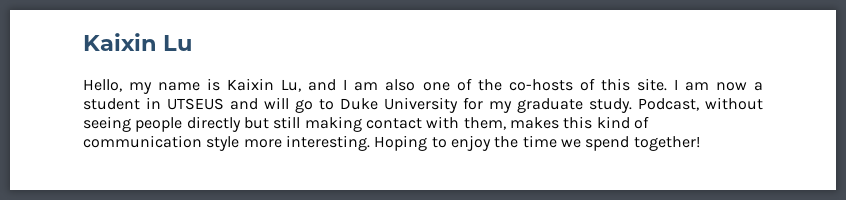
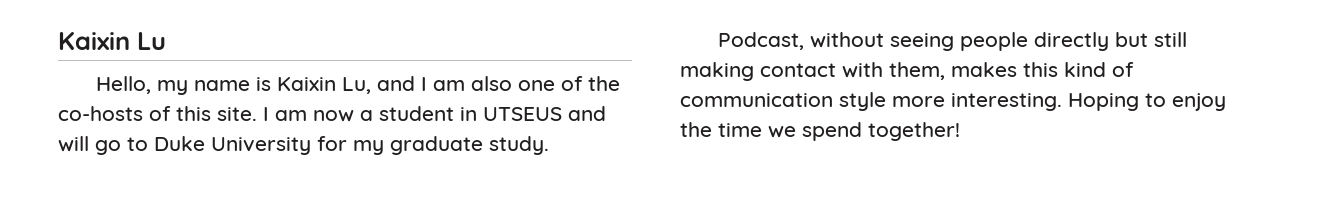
(632, 105) none -> (549, 145) //

